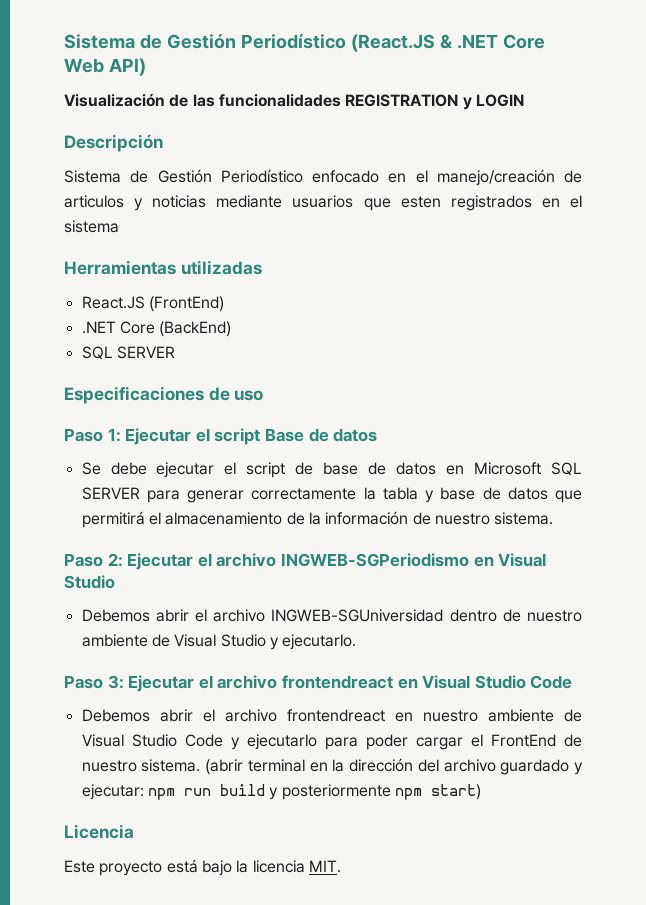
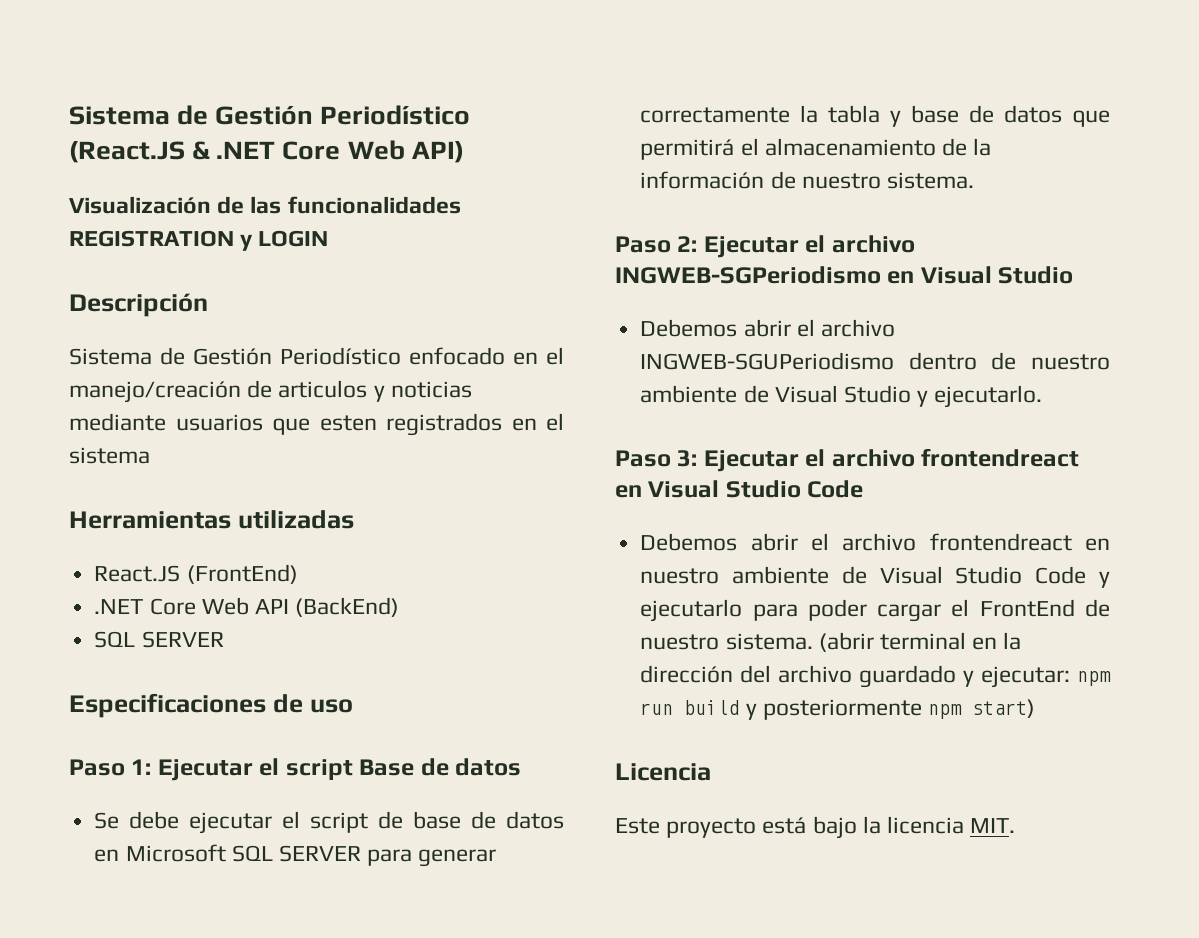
(155, 327) none -> [201,597,289,615] Web API
[271,609,444,622] INGWEB-SGUniversidad -> [640,352,895,370] INGWEB-SGUPeriodismo

